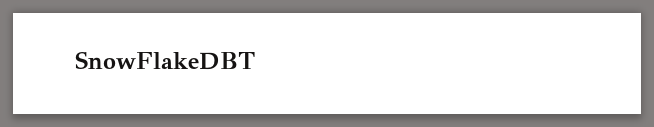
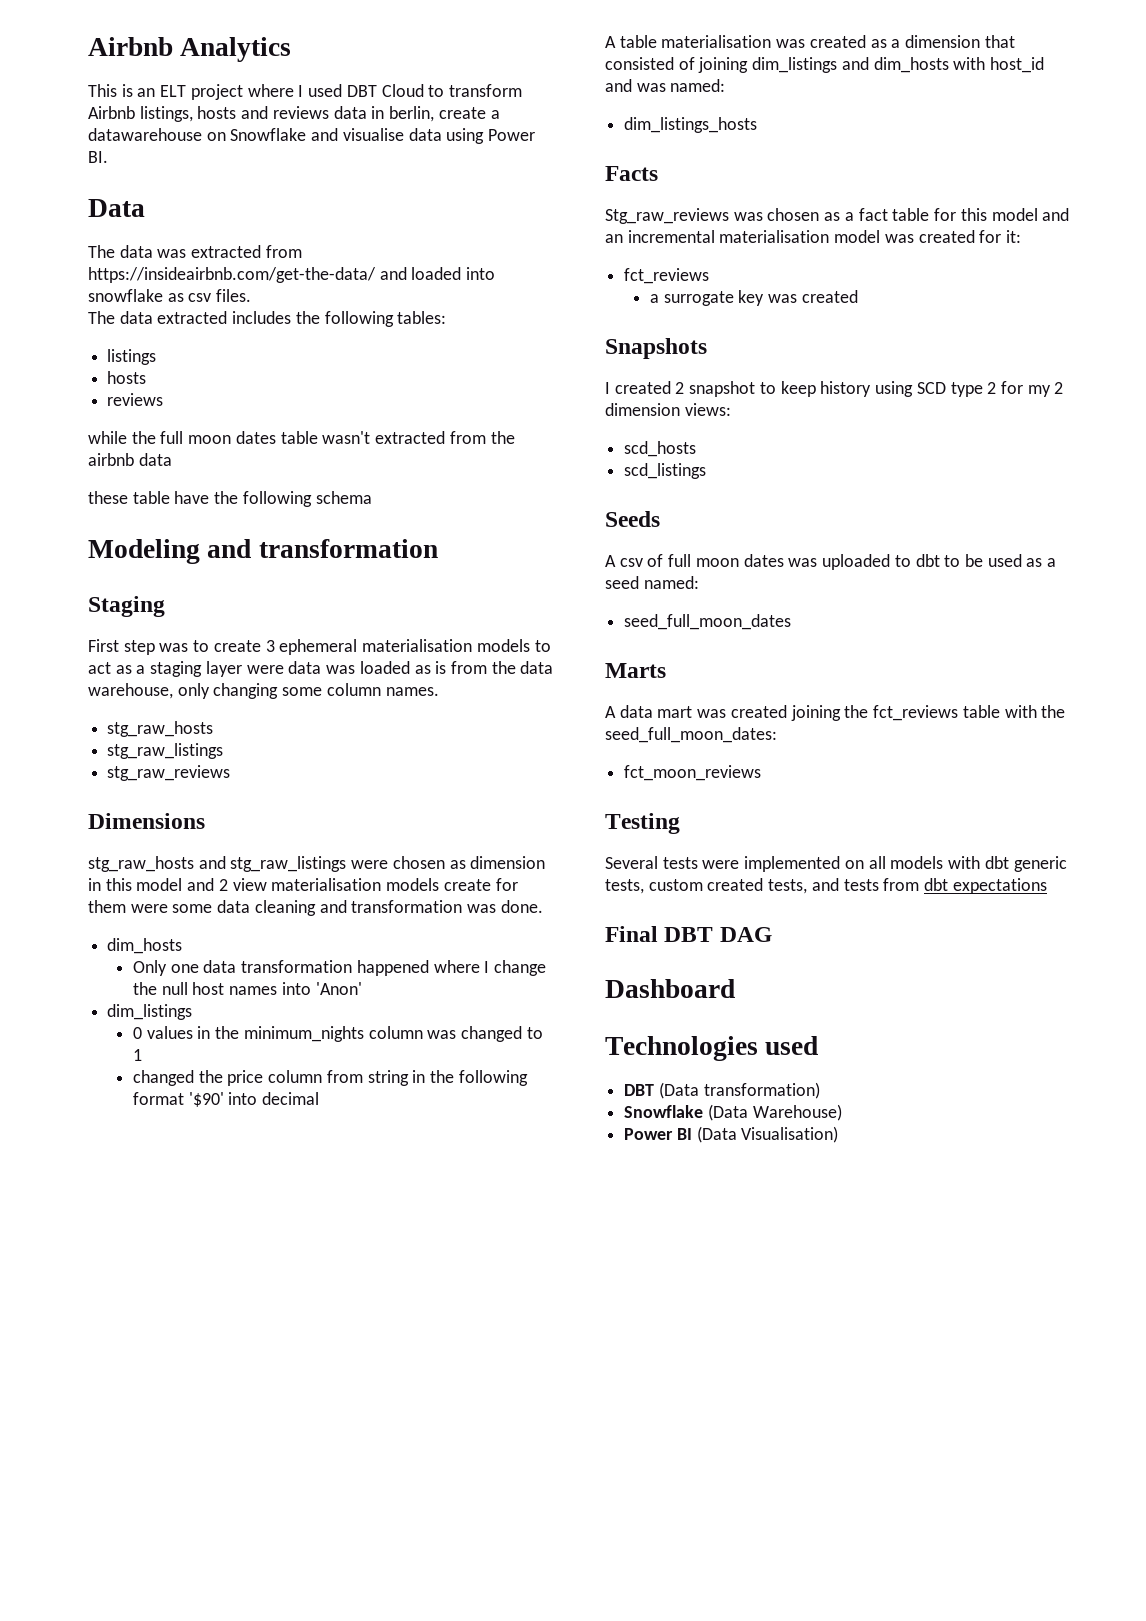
[75,51,255,70] SnowFlakeDBT -> [88,37,292,62] [88,84,522,100] [88,106,500,122] [88,128,536,144] [88,151,108,163] [88,199,145,217] [88,245,302,258] [88,267,496,283] [88,289,252,302] [88,311,447,327] [107,349,157,365] [107,371,147,384] [107,393,164,406] [88,431,515,444] [88,453,172,466] [88,491,372,507] [88,539,438,564] [88,596,165,617] [88,639,551,655] [88,661,554,677] [88,683,439,699] [107,721,214,737] [107,743,224,759] [107,765,231,781] [88,813,205,829] [88,856,546,872] [88,878,518,891] [88,900,543,916] [107,938,183,954] [132,960,547,976] [132,982,362,995] [107,1004,193,1020] [132,1026,543,1042] [132,1049,142,1061] [132,1070,528,1086] [132,1092,320,1107] [605,35,1015,48] [605,57,1045,73] [605,79,726,92] [624,117,758,133] [605,166,658,181] [605,208,1070,224] [605,230,1022,243] [624,268,710,284] [649,290,858,306] [605,338,707,359] [605,381,1064,397] [605,403,731,416] [624,441,697,457] [624,463,707,479] [605,511,660,527] [605,554,1057,570] [605,576,699,589] [624,614,792,630] [605,663,666,678] [605,705,1066,721] [605,727,777,743] [624,765,762,781] [605,813,680,834] [605,856,1067,872] [605,878,1047,894] [605,926,772,942] [605,979,735,998] [605,1036,819,1061] [624,1082,820,1099] [624,1104,842,1121] [624,1126,839,1143] Airbnb Analytics // This is an ELT project where I used DBT Cloud to transform Airbnb listings, hosts and reviews data in berlin, create a datawarehouse on Snowflake and visualise data using Power BI. // Data // The data was extracted from https://insideairbnb.com/get-the-data/ and loaded into snowflake as csv files. // The data extracted includes the following tables: // listings // hosts // reviews // while the full moon dates table wasn't extracted from the airbnb data // these table have the following schema // Modeling and transformation // Staging // First step was to create 3 ephemeral materialisation models to act as a staging layer were data was loaded as is from the data warehouse, only changing some column names. // stg_raw_hosts // stg_raw_listings // stg_raw_reviews // Dimensions // stg_raw_hosts and stg_raw_listings were chosen as dimension in this model and 2 view materialisation models create for them were some data cleaning and transformation was done. // dim_hosts // Only one data transformation happened where I change the null host names into 'Anon' // dim_listings // 0 values in the minimum_nights column was changed to 1 // changed the price column from string in the following format '$90' into decimal // A table materialisation was created as a dimension that consisted of joining dim_listings and dim_hosts with host_id and was named: // dim_listings_hosts // Facts // Stg_raw_reviews was chosen as a fact table for this model and an incremental materialisation model was created for it: // fct_reviews // a surrogate key was created // Snapshots // I created 2 snapshot to keep history using SCD type 2 for my 2 dimension views: // scd_hosts // scd_listings // Seeds // A csv of full moon dates was uploaded to dbt to be used as a seed named: // seed_full_moon_dates // Marts // A data mart was created joining the fct_reviews table with the seed_full_moon_dates: // fct_moon_reviews // Testing // Several tests were implemented on all models with dbt generic tests, custom created tests, and tests from dbt expectations // Final DBT DAG // Dashboard // Technologies used // DBT (Data transformation) // Snowflake (Data Warehouse) // Power BI (Data Visualisation)

